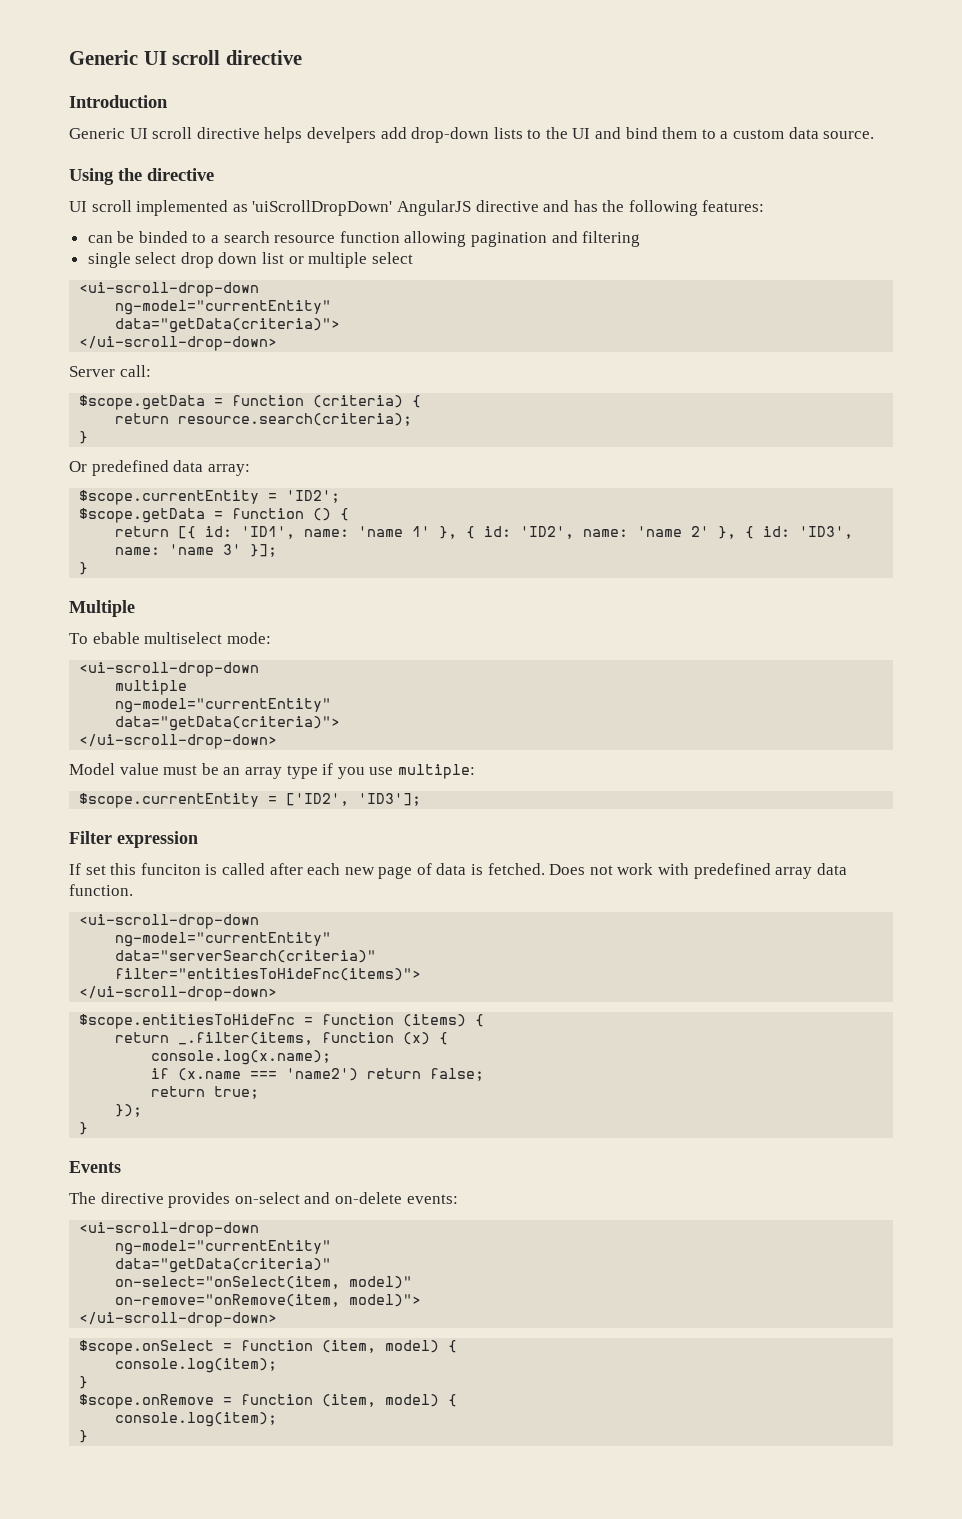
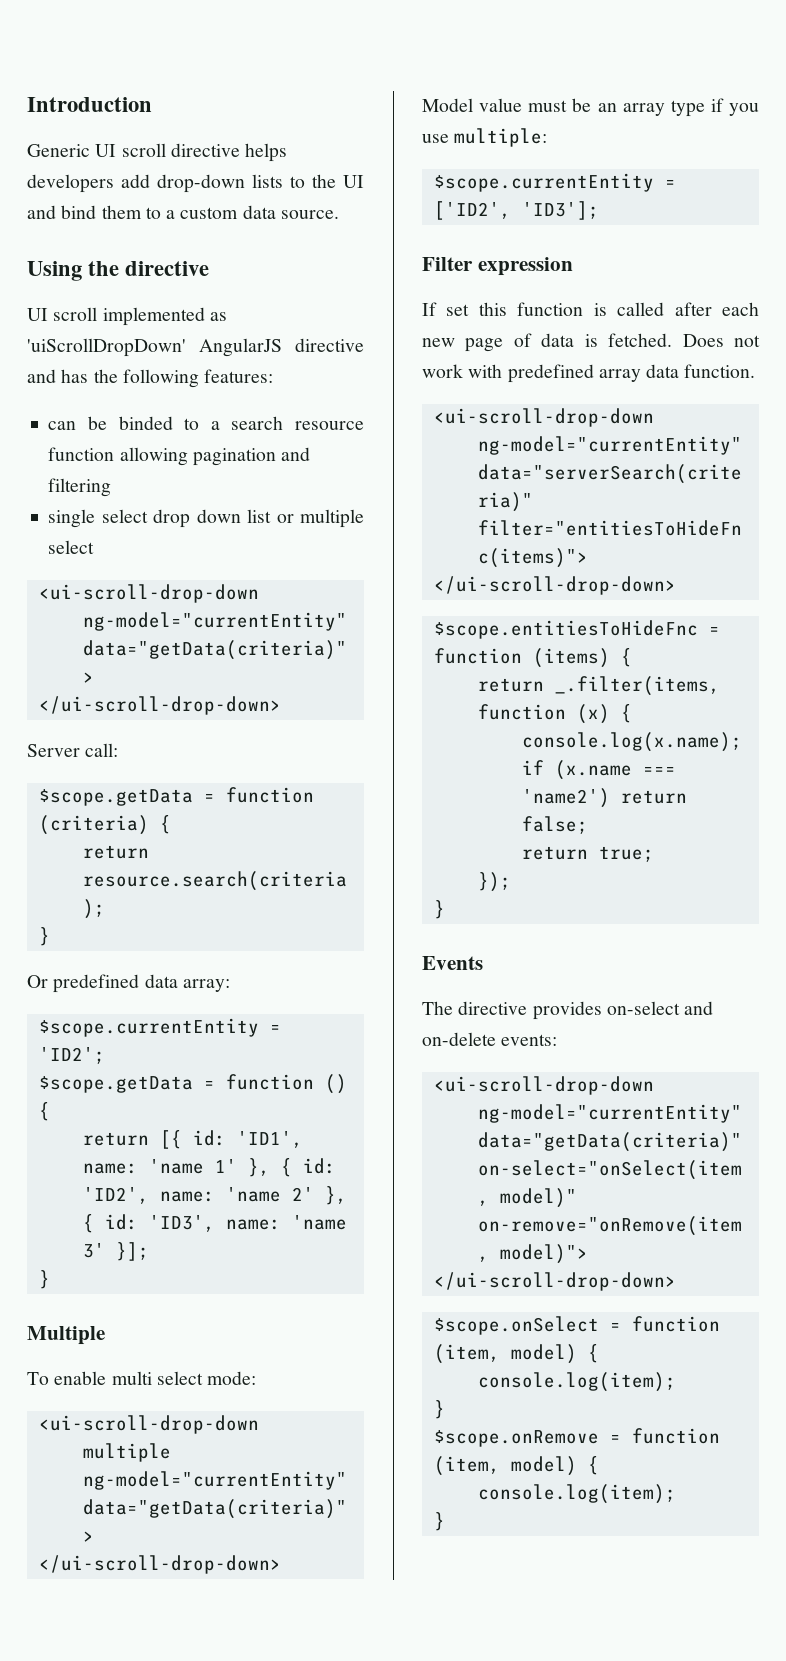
[69,50,302,65] Generic UI scroll directive // -> (27, 104) none
[306,127,376,143] develpers -> [27,174,114,193] developers
[92,632,223,644] ebable multiselect -> [54,1371,203,1385] enable multi select
[140,863,201,875] funciton -> [517,302,584,316] function

